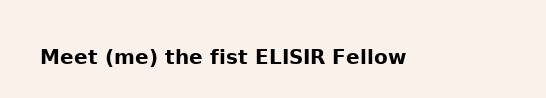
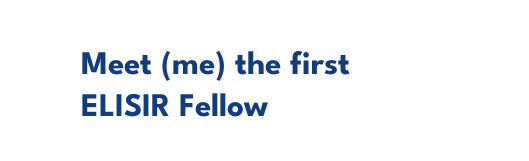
[210,49,248,64] fist -> [290,50,350,75] first

